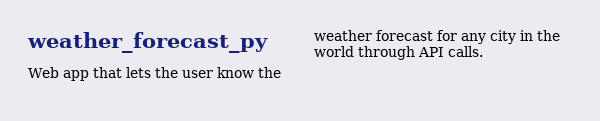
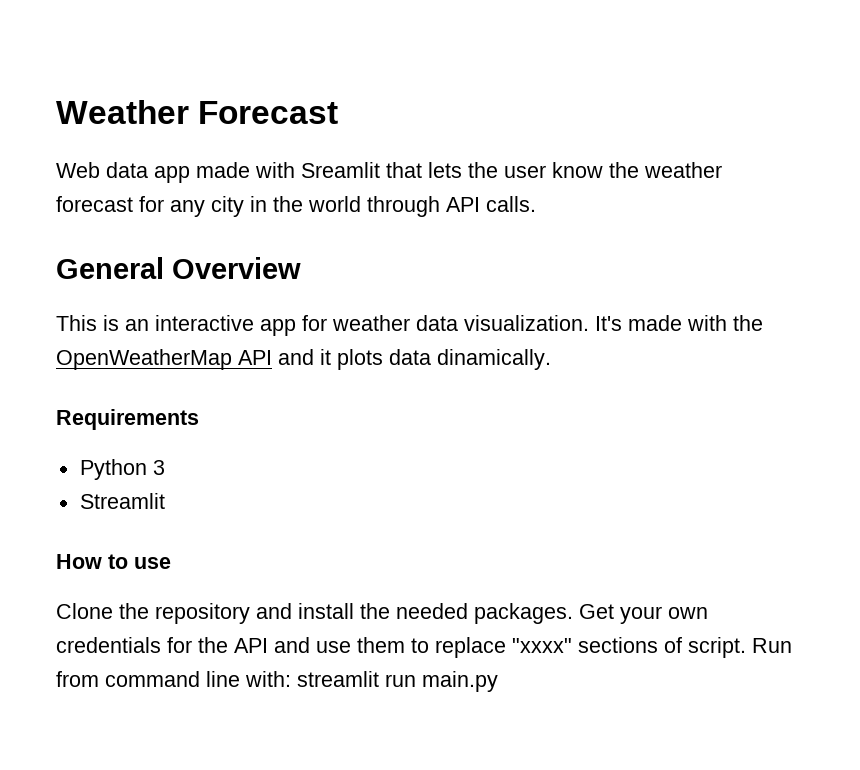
[27,32,268,53] weather_forecast_py -> [56,100,339,124] Weather Forecast
[62,70,89,81] app -> [106,162,380,183] data app made with Sreamlit
(483, 51) none -> [56,257,301,279] [56,315,763,336] [56,349,551,370] [56,409,199,430] [79,459,165,480] [79,493,165,509] [56,554,171,569] [56,603,708,624] [56,637,792,658] [56,671,498,692] // General Overview // This is an interactive app for weather data visualization. It's made with the OpenWeatherMap API and it plots data dinamically. // Requirements // Python 3 // Streamlit // How to use // Clone the repository and install the needed packages. Get your own credentials for the API and use them to replace "xxxx" sections of script. Run from command line with: streamlit run main.py

